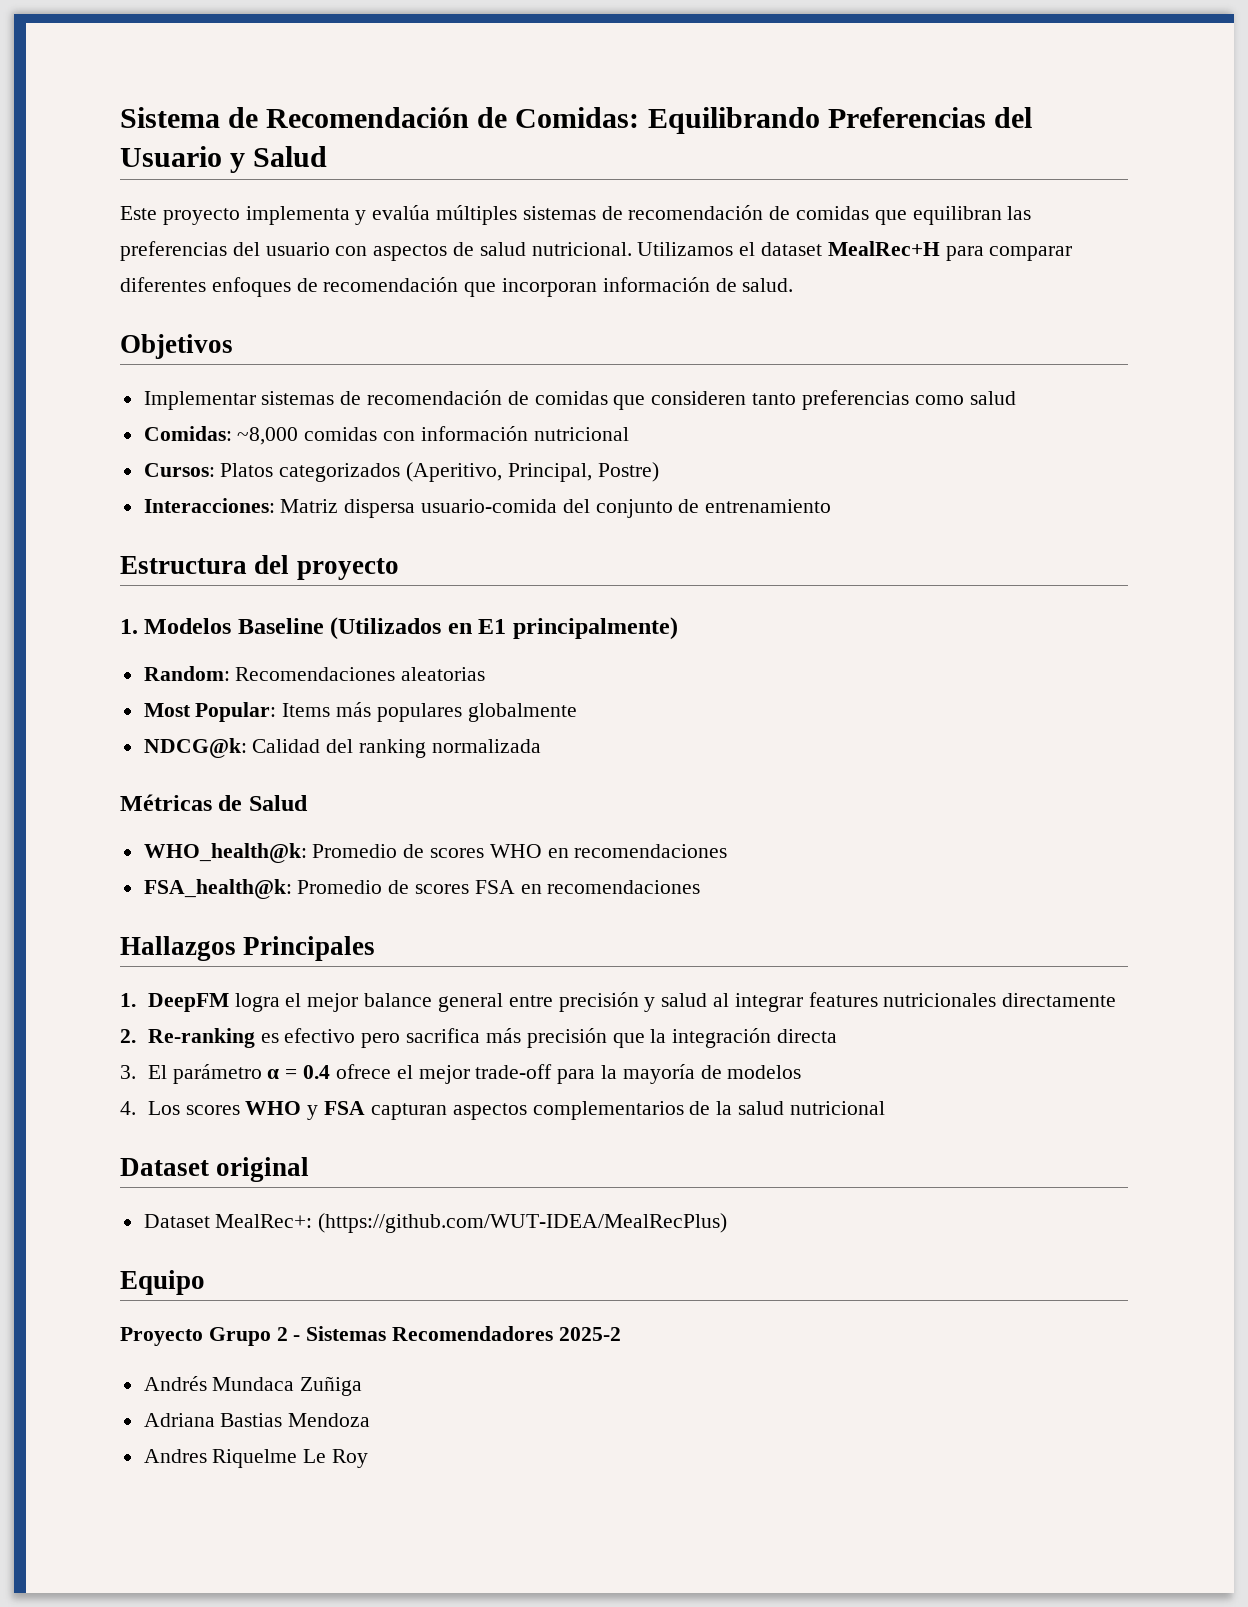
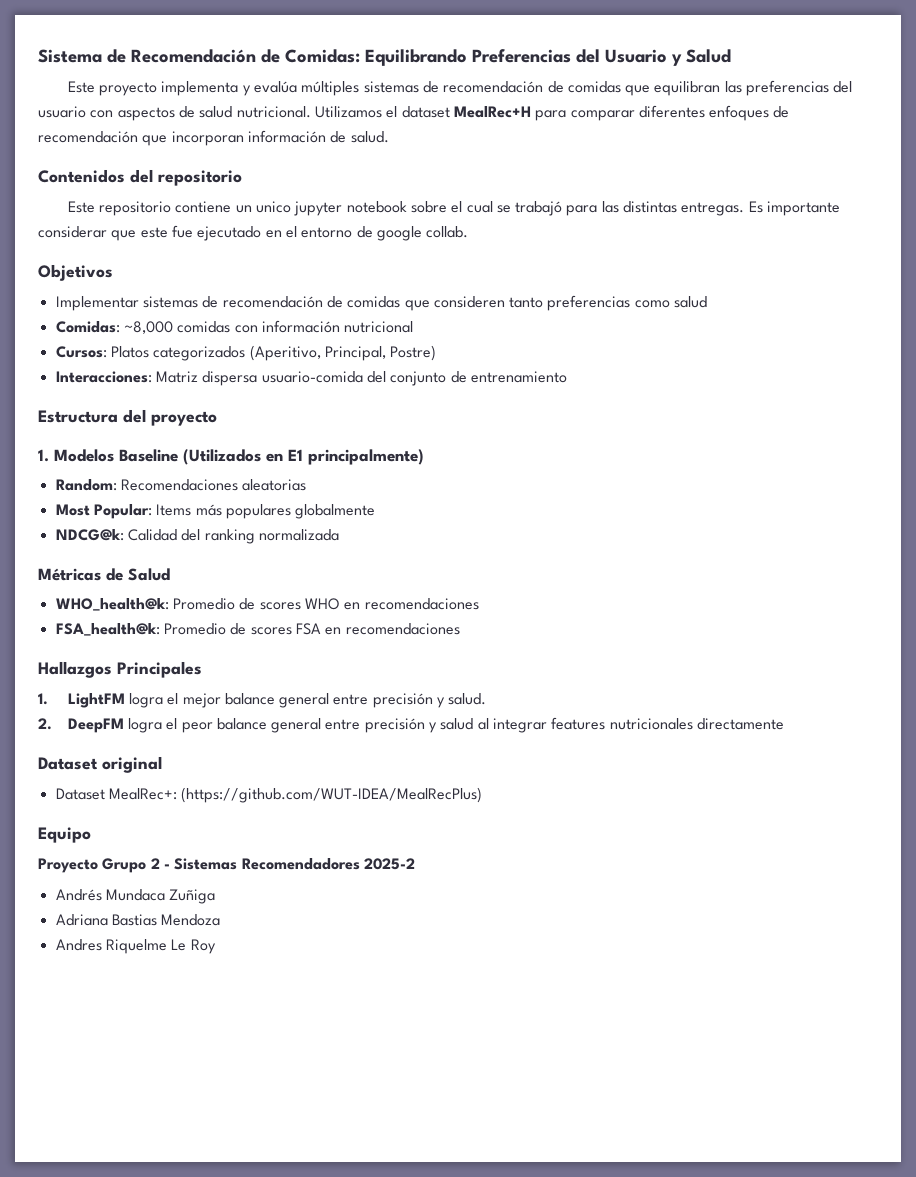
(794, 285) none -> [38,169,242,186] [67,201,841,216] [38,225,469,241] // Contenidos del repositorio // Este repositorio contiene un unico jupyter notebook sobre el cual se trabajó para las distintas entregas. Es importante considerar que este fue ejecutado en el entorno de google collab.
(136, 1000) none -> [67,693,487,708] [38,718,52,730] LightFM logra el mejor balance general entre precisión y salud. // 2.
[307,993,359,1012] mejor -> [181,722,213,733] peor
[120,1028,837,1048] [120,1064,802,1084] [120,1101,885,1120] // 2. Re-ranking es efectivo pero sacrifica más precisión que la integración directa // 3. El parámetro α = 0.4 ofrece el mejor trade-off para la mayoría de modelos // 4. Los scores WHO y FSA capturan aspectos complementarios de la salud nutricional -> (785, 724) none

